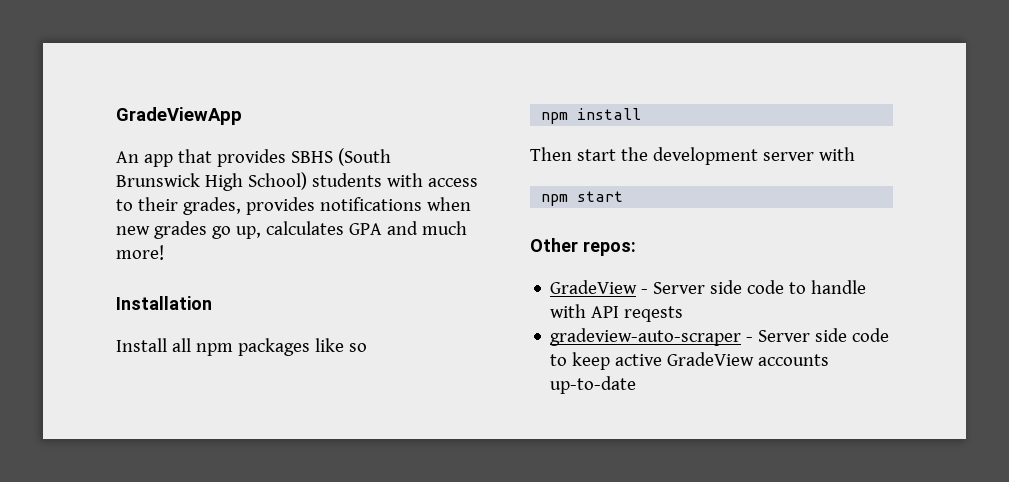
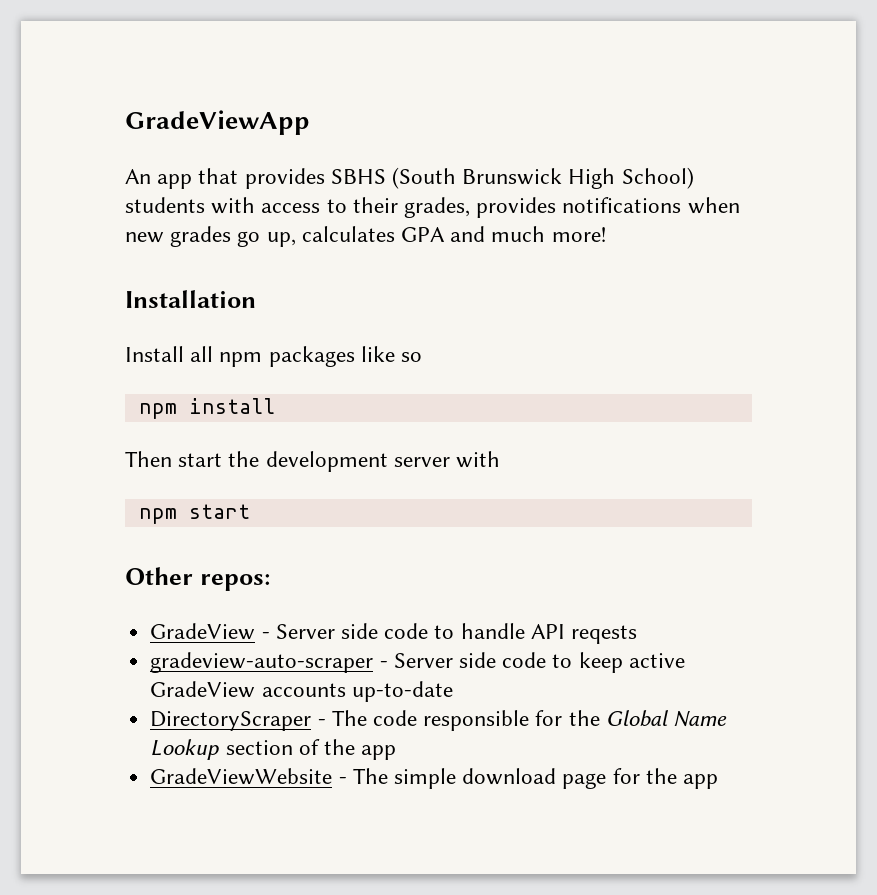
[550,304,587,318] with -> (525, 631) none
(637, 385) none -> [150,710,727,731] [150,739,397,760] [150,768,718,789] // DirectoryScraper - The code responsible for the Global Name Lookup section of the app // GradeViewWebsite - The simple download page for the app

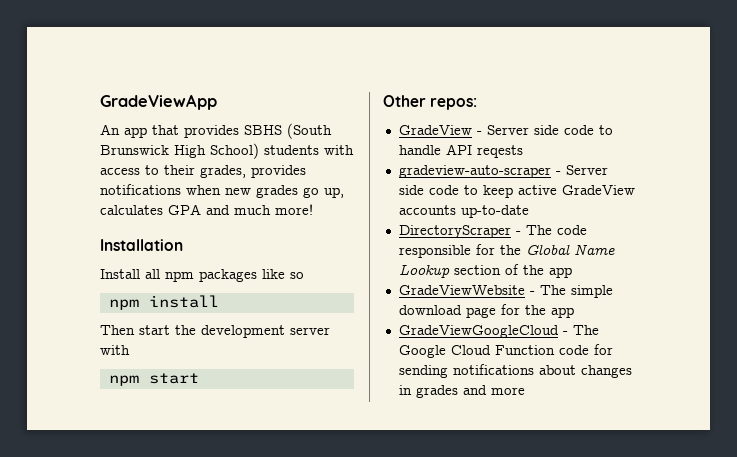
(718, 781) none -> [398,325,599,338] [398,344,613,358] [398,364,632,378] [398,385,525,398] // GradeViewGoogleCloud - The Google Cloud Function code for sending notifications about changes in grades and more

